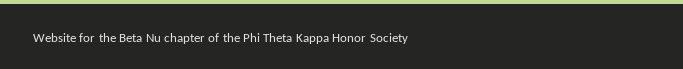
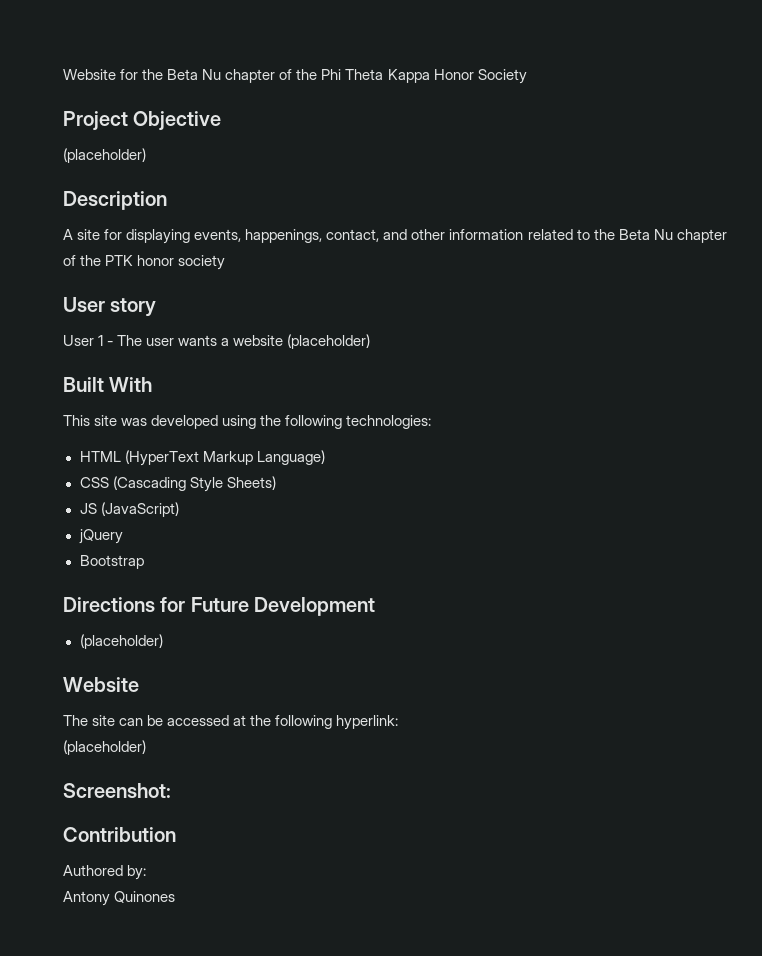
(408, 38) none -> [63,111,222,131] [63,148,146,163] [63,191,167,210] [63,229,727,244] [63,255,226,270] [63,297,157,317] [63,334,371,349] [63,377,153,392] [63,415,432,429] [79,450,325,466] [79,476,276,492] [79,502,179,517] [78,529,123,544] [79,555,144,569] [63,597,376,616] [79,634,163,649] [63,677,139,692] [63,715,399,730] [63,740,146,755] [63,783,171,798] [63,827,176,842] [63,865,147,880] [63,891,176,906] // Project Objective // (placeholder) // Description // A site for displaying events, happenings, contact, and other information related to the Beta Nu chapter of the PTK honor society // User story // User 1 - The user wants a website (placeholder) // Built With // This site was developed using the following technologies: // HTML (HyperText Markup Language) // CSS (Cascading Style Sheets) // JS (JavaScript) // jQuery // Bootstrap // Directions for Future Development // (placeholder) // Website // The site can be accessed at the following hyperlink: // (placeholder) // Screenshot: // Contribution // Authored by: // Antony Quinones

